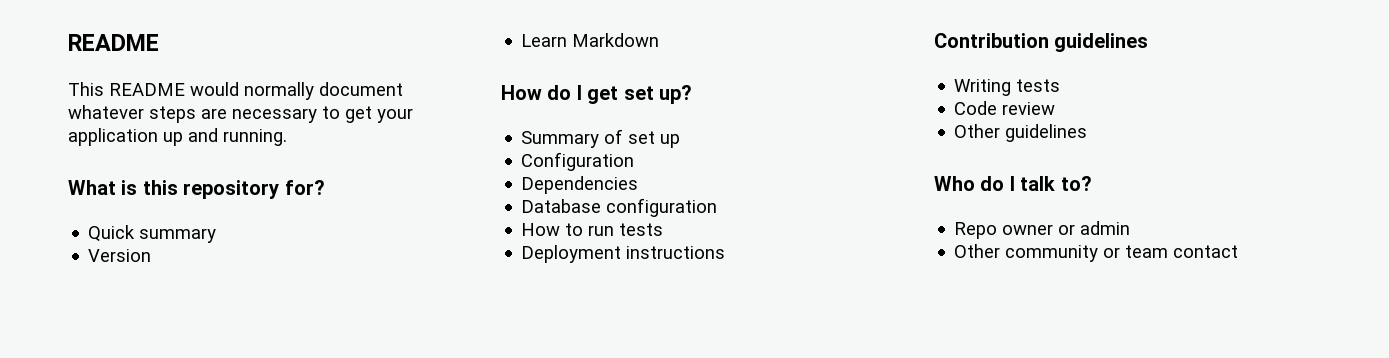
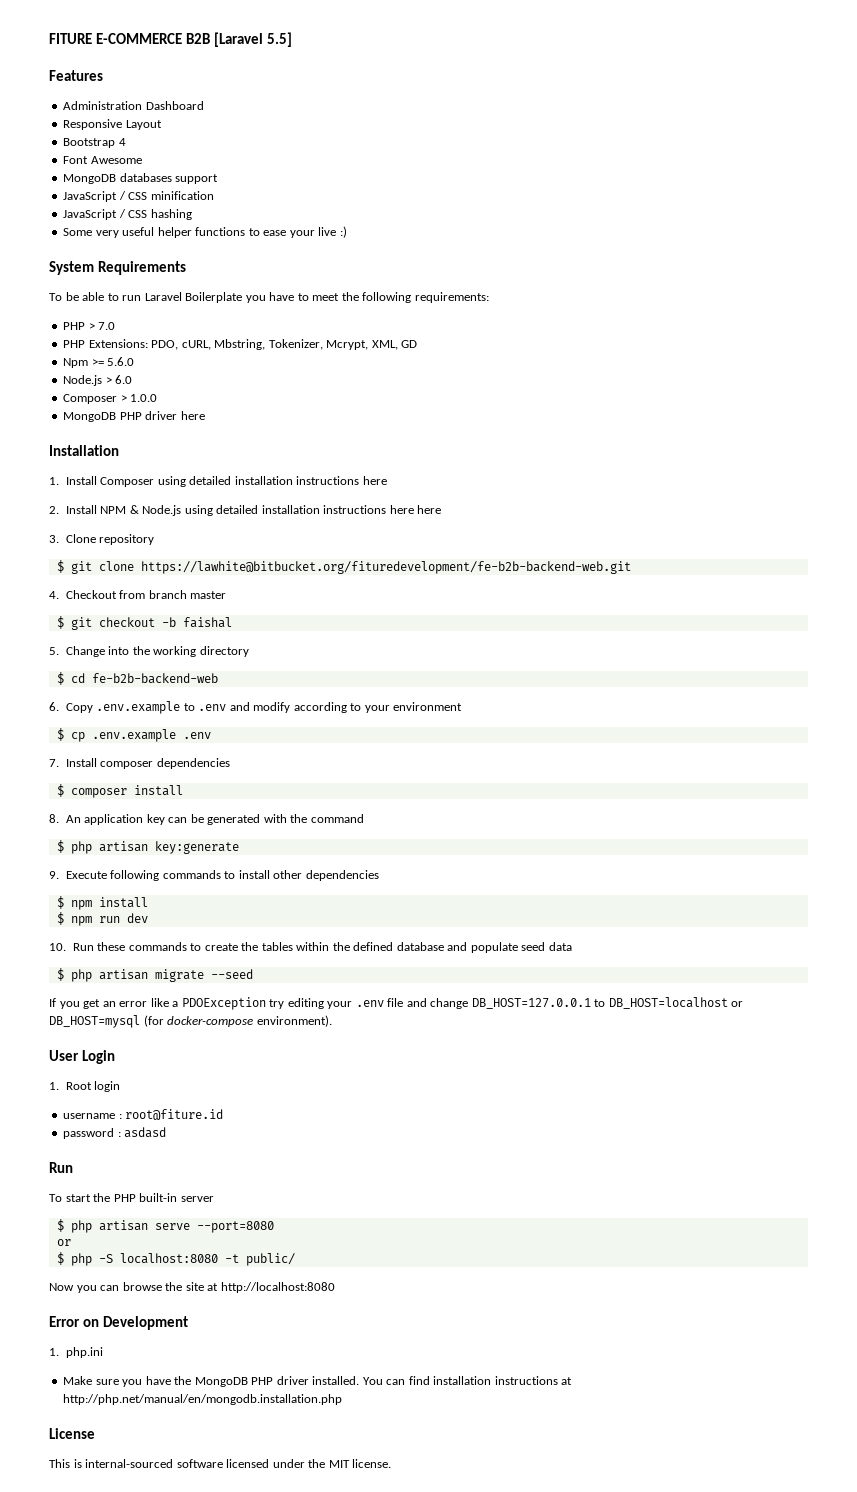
[68,34,159,51] [68,82,403,100] [68,105,413,123] [68,128,287,146] [68,180,325,199] [88,225,217,243] [88,249,152,262] [521,33,660,47] [501,85,692,104] [521,129,681,148] [521,152,635,171] [521,176,639,194] [521,198,718,217] [521,223,664,236] [521,245,726,263] [934,33,1149,52] [954,79,1061,96] [954,101,1056,115] [954,124,1088,142] [934,176,1092,191] [954,221,1131,239] [954,244,1239,262] README // This README would normally document whatever steps are necessary to get your application up and running. // What is this repository for? // Quick summary // Version // Learn Markdown // How do I get set up? // Summary of set up // Configuration // Dependencies // Database configuration // How to run tests // Deployment instructions // Contribution guidelines // Writing tests // Code review // Other guidelines // Who do I talk to? // Repo owner or admin // Other community or team contact -> [49,32,293,47] [49,70,103,81] [63,101,204,110] [63,119,162,130] [63,138,126,148] [63,156,142,164] [63,173,219,184] [63,191,214,202] [63,209,192,220] [63,226,347,238] [49,261,186,275] [49,292,489,303] [63,322,116,330] [63,339,418,350] [63,357,135,368] [63,375,133,386] [63,394,158,404] [63,411,205,422] [49,445,119,456] [49,476,387,487] [49,505,442,516] [49,534,155,545] [56,560,631,574] [49,590,227,599] [56,616,232,630] [49,646,249,657] [56,672,218,685] [49,701,463,714] [56,728,211,742] [49,758,230,769] [56,784,183,798] [49,814,364,825] [56,840,239,854] [49,870,379,881] [56,896,148,910] [56,912,148,926] [49,942,572,953] [56,968,253,982] [49,997,744,1010] [49,1015,332,1028] [49,1050,115,1064] [49,1081,121,1092] [63,1109,224,1120] [63,1127,167,1139] [49,1162,73,1173] [49,1193,214,1202] [56,1219,274,1233] [56,1239,71,1246] [56,1252,295,1266] [49,1282,335,1293] [49,1316,188,1330] [49,1347,103,1358] [63,1376,573,1387] [63,1394,343,1405] [49,1428,95,1439] [49,1459,392,1468] FITURE E-COMMERCE B2B [Laravel 5.5] // Features // Administration Dashboard // Responsive Layout // Bootstrap 4 // Font Awesome // MongoDB databases support // JavaScript / CSS minification // JavaScript / CSS hashing // Some very useful helper functions to ease your live :) // System Requirements // To be able to run Laravel Boilerplate you have to meet the following requirements: // PHP > 7.0 // PHP Extensions: PDO, cURL, Mbstring, Tokenizer, Mcrypt, XML, GD // Npm >= 5.6.0 // Node.js > 6.0 // Composer > 1.0.0 // MongoDB PHP driver here // Installation // 1. Install Composer using detailed installation instructions here // 2. Install NPM & Node.js using detailed installation instructions here here // 3. Clone repository // $ git clone https://lawhite@bitbucket.org/fituredevelopment/fe-b2b-backend-web.git // 4. Checkout from branch master // $ git checkout -b faishal // 5. Change into the working directory // $ cd fe-b2b-backend-web // 6. Copy .env.example to .env and modify according to your environment // $ cp .env.example .env // 7. Install composer dependencies // $ composer install // 8. An application key can be generated with the command // $ php artisan key:generate // 9. Execute following commands to install other dependencies // $ npm install // $ npm run dev // 10. Run these commands to create the tables within the defined database and populate seed data // $ php artisan migrate --seed // If you get an error like a PDOException try editing your .env file and change DB_HOST=127.0.0.1 to DB_HOST=localhost or DB_HOST=mysql (for docker-compose environment). // User Login // 1. Root login // username : root@fiture.id // password : asdasd // Run // To start the PHP built-in server // $ php artisan serve --port=8080 // or // $ php -S localhost:8080 -t public/ // Now you can browse the site at http://localhost:8080 // Error on Development // 1. php.ini // Make sure you have the MongoDB PHP driver installed. You can find installation instructions at http://php.net/manual/en/mongodb.installation.php // License // This is internal-sourced software licensed under the MIT license.

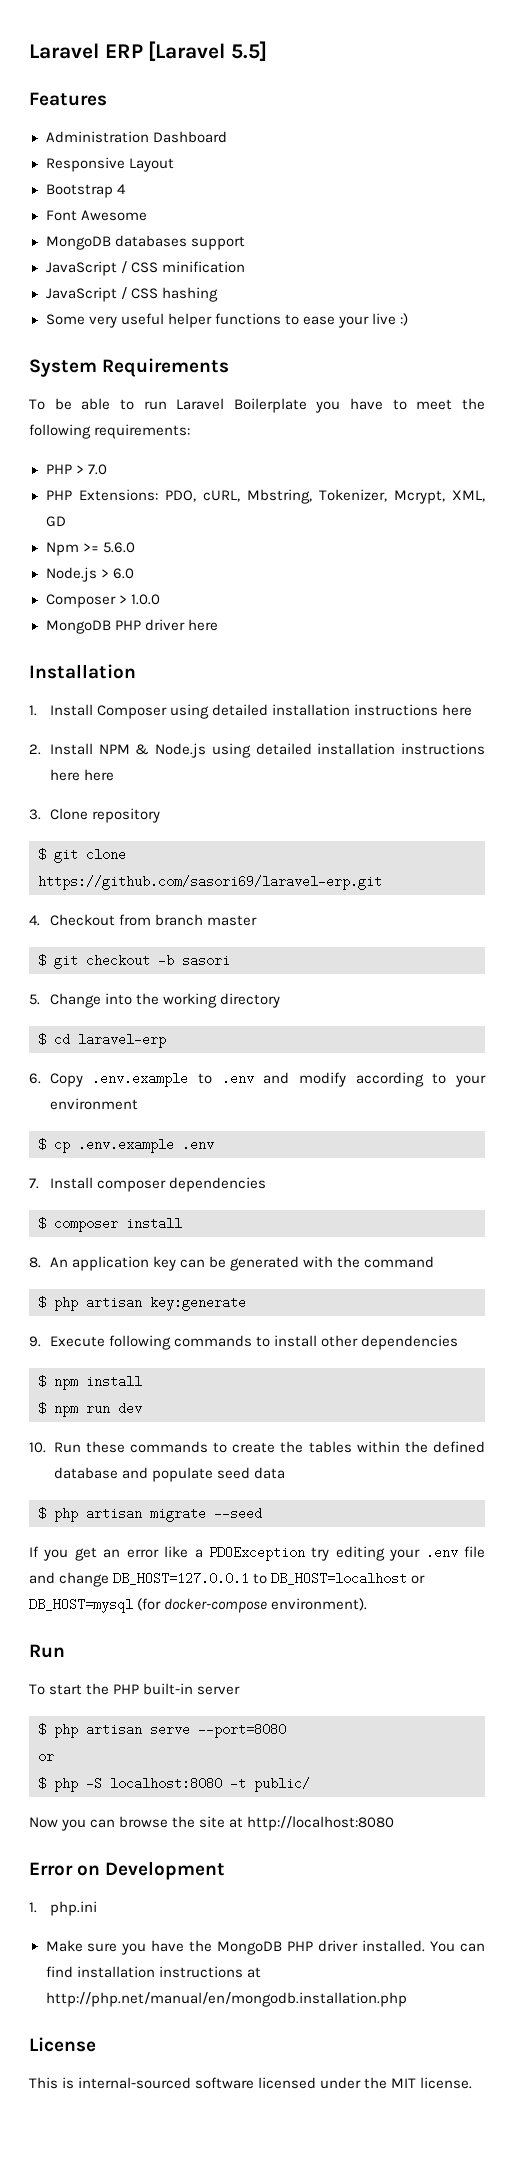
[49,33,211,44] FITURE E-COMMERCE B2B -> [29,43,143,59] Laravel ERP
[140,561,631,574] https://lawhite@bitbucket.org/fituredevelopment/fe-b2b-backend-web.git -> [38,875,382,890] https://github.com/sasori69/laravel-erp.git
[182,617,232,628] faishal -> [182,954,230,967] sasori
[91,673,218,684] fe-b2b-backend-web -> [78,1033,166,1048] laravel-erp
[49,1050,115,1064] [49,1081,121,1092] [63,1109,224,1120] [63,1127,167,1139] // User Login // 1. Root login // username : root@fiture.id // password : asdasd -> (368, 1604) none

